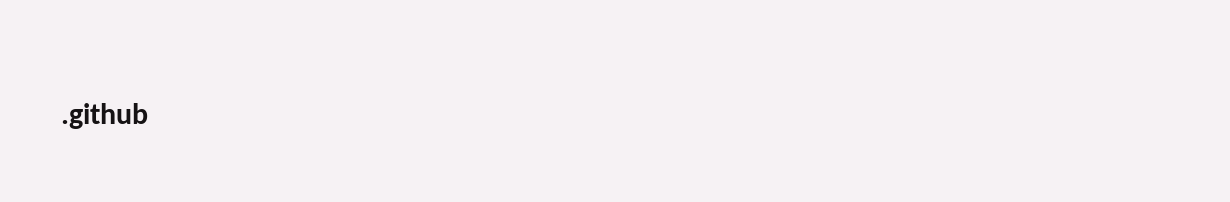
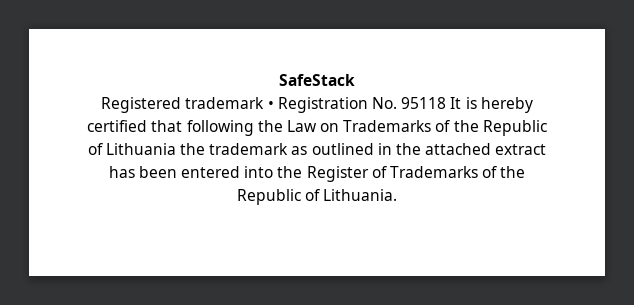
[61,103,148,129] .github -> [279,74,355,86] [101,97,533,113] [87,120,547,136] [87,143,547,155] [108,166,526,182] [236,189,398,205] SafeStack // Registered trademark • Registration No. 95118 It is hereby certified that following the Law on Trademarks of the Republic of Lithuania the trademark as outlined in the attached extract has been entered into the Register of Trademarks of the Republic of Lithuania.

